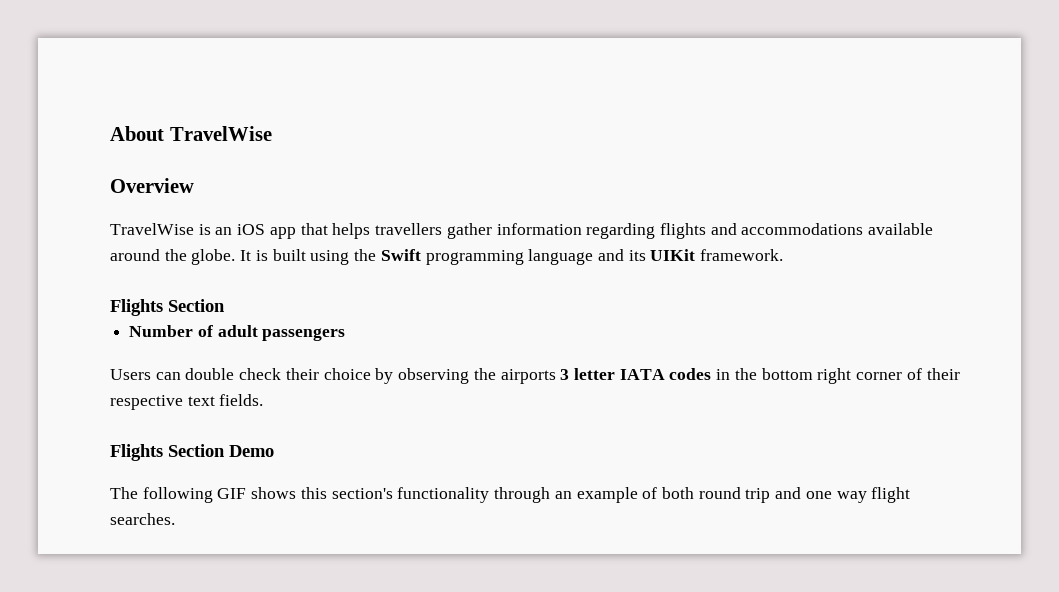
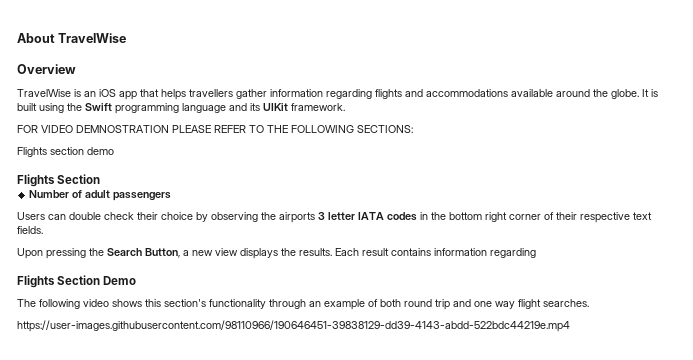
(784, 255) none -> [17,125,413,133] [17,147,114,157] // FOR VIDEO DEMNOSTRATION PLEASE REFER TO THE FOLLOWING SECTIONS: // Flights section demo
(264, 400) none -> [17,248,536,259] // Upon pressing the Search Button, a new view displays the results. Each result contains information regarding
[217,488,247,499] GIF -> [83,299,109,307] video
(175, 519) none -> [17,320,570,332] // https://user-images.githubusercontent.com/98110966/190646451-39838129-dd39-4143-abdd-522bdc44219e.mp4

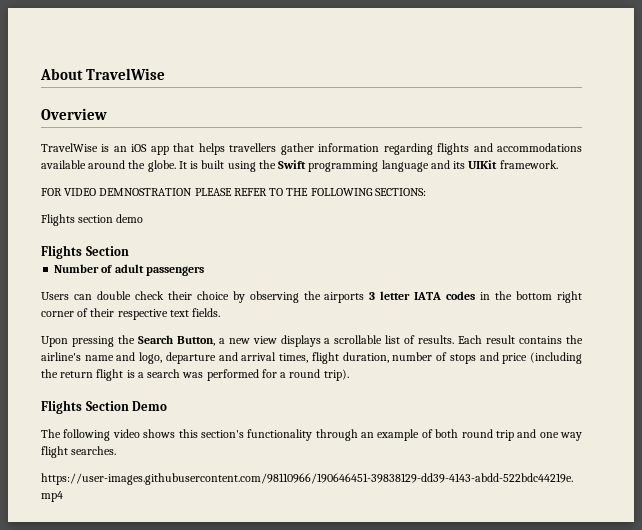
[281,248,536,258] the results. Each result contains information regarding -> [324,335,583,344] [41,352,583,364] [41,369,349,381] a scrollable list of results. Each result contains the airline's name and logo, departure and arrival times, flight duration, number of stops and price (including the return flight is a search was performed for a round trip).

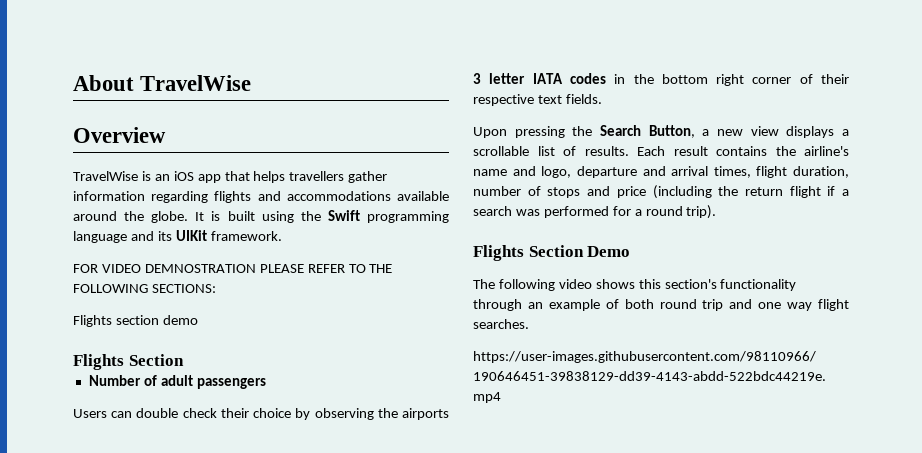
[126,370,135,378] is -> [827,186,836,196] if

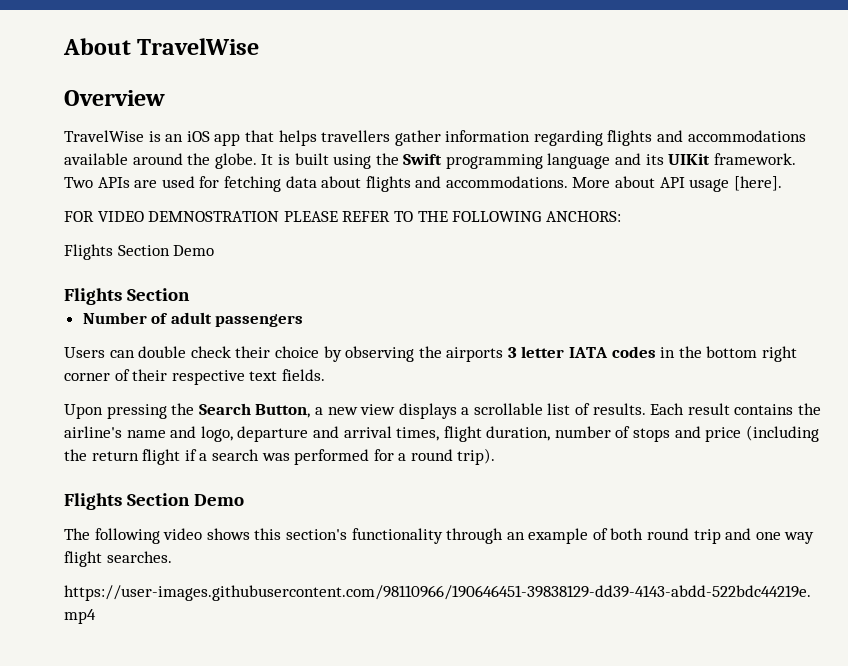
(282, 236) none -> [64,176,782,192] Two APIs are used for fetching data about flights and accommodations. More about API usage [here].
[151,284,216,293] [73,315,198,327] SECTIONS: // Flights section demo -> [545,211,621,222] [64,244,215,260] ANCHORS: // Flights Section Demo

